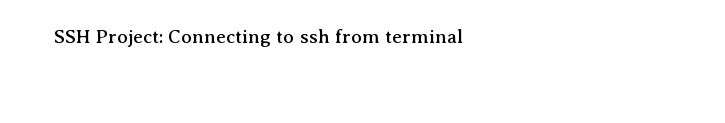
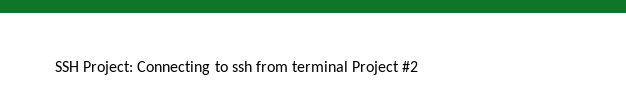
(463, 36) none -> [352,61,419,75] Project #2

